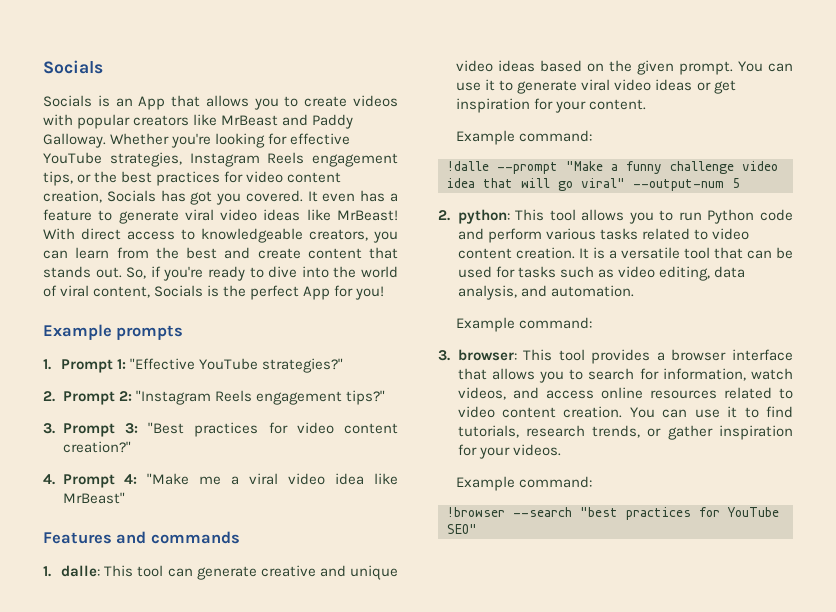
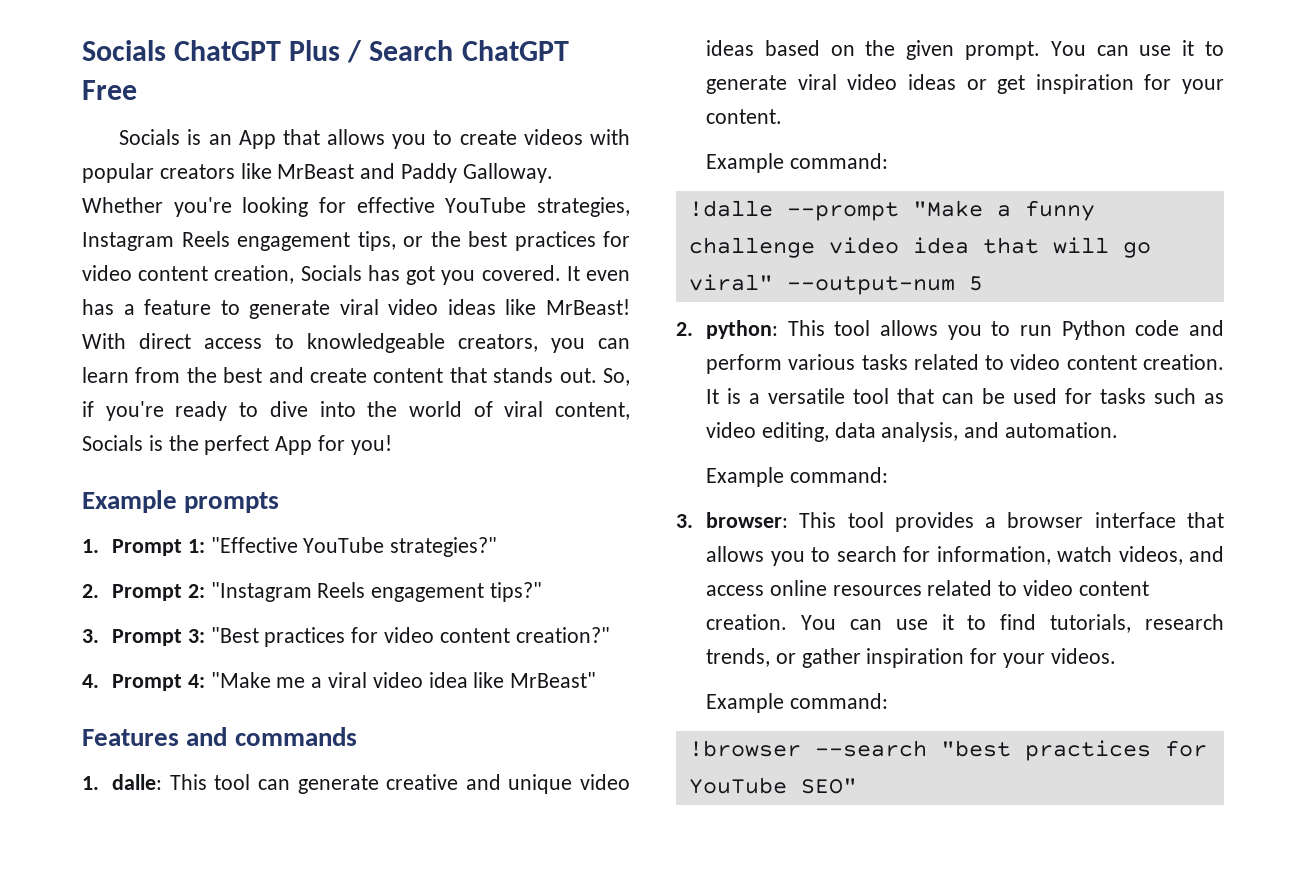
[43,60,103,74] Socials -> [82,40,569,63] [82,80,137,100] Socials ChatGPT Plus / Search ChatGPT Free

